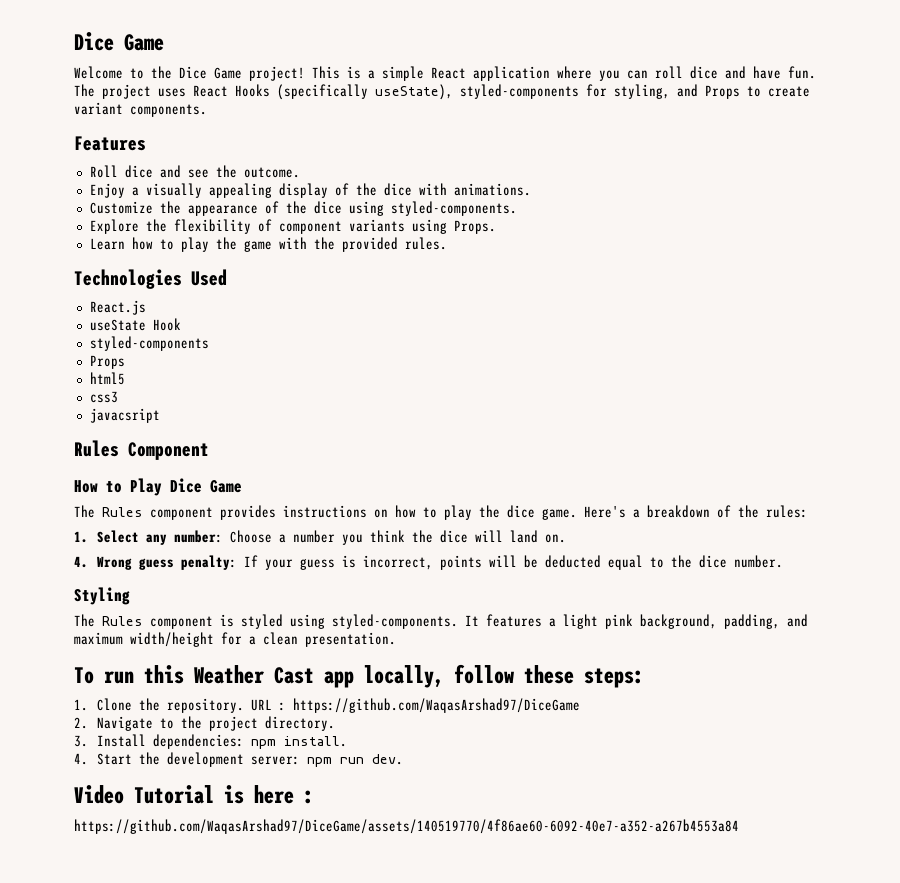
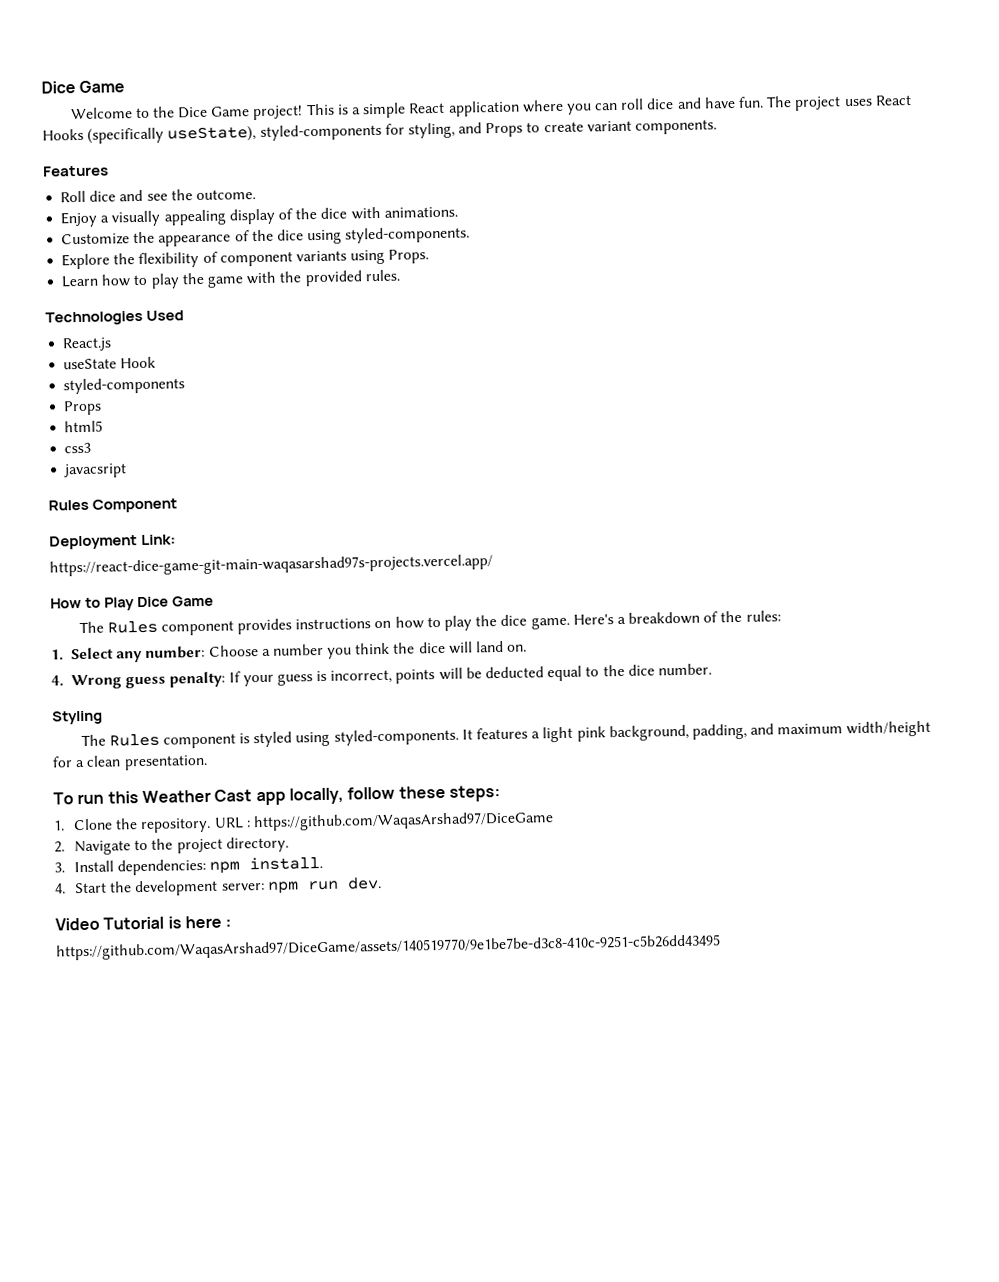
(209, 451) none -> [49,534,177,550] [49,554,493,577] // Deployment Link: // https://react-dice-game-git-main-waqasarshad97s-projects.vercel.app/
[74,819,739,834] https://github.com/WaqasArshad97/DiceGame/assets/140519770/4f86ae60-6092-40e7-a352-a267b4553a84 -> [56,934,721,961] https://github.com/WaqasArshad97/DiceGame/assets/140519770/9e1be7be-d3c8-410c-9251-c5b26dd43495

